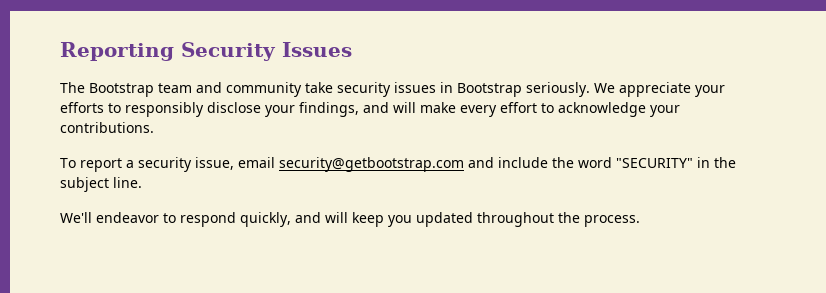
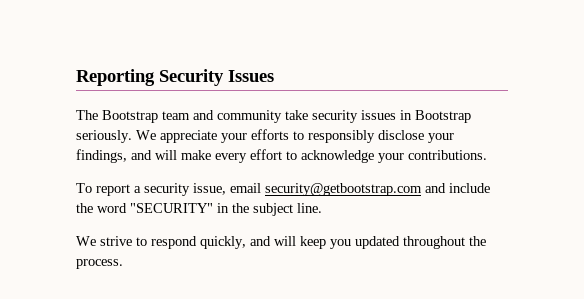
[60,212,159,223] We'll endeavor -> [76,236,132,246] We strive

